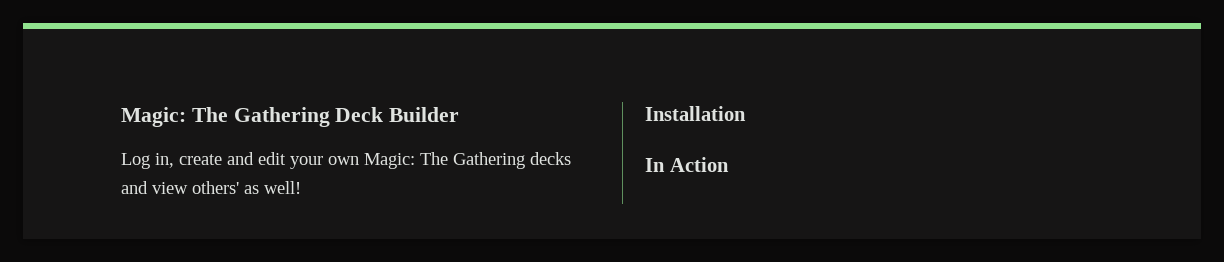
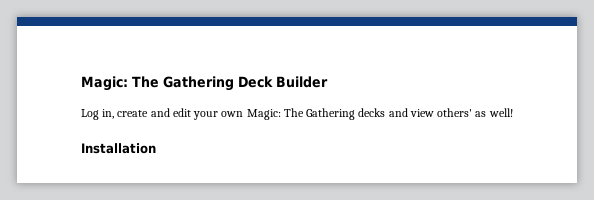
[645,157,729,172] // In Action -> (156, 148) none

